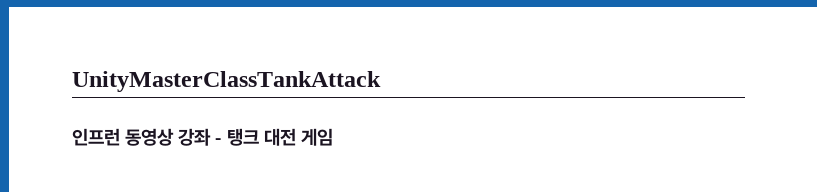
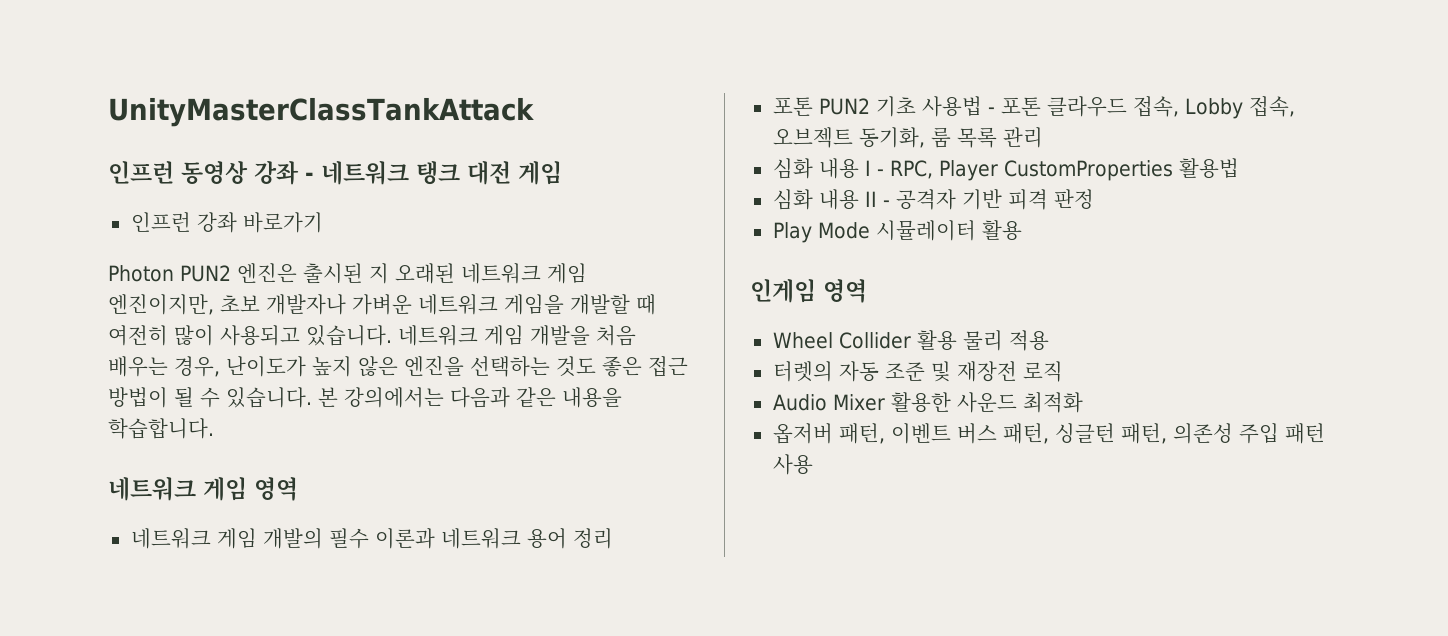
(222, 141) none -> [321,161,409,185] 네트워크
(333, 137) none -> [130,212,323,233] [108,263,587,284] [108,294,656,315] [108,325,636,346] [108,356,688,377] [108,387,622,408] [108,418,214,439] [108,477,298,501] [130,528,613,549] [772,96,1295,119] [772,127,1043,148] [772,158,1239,181] [772,189,1094,210] [772,220,1022,243] [750,279,867,303] [772,330,1049,351] [772,361,1063,382] [772,392,1083,413] [772,423,1325,444] [772,454,813,475] // 인프런 강좌 바로가기 // Photon PUN2 엔진은 출시된 지 오래된 네트워크 게임 엔진이지만, 초보 개발자나 가벼운 네트워크 게임을 개발할 때 여전히 많이 사용되고 있습니다. 네트워크 게임 개발을 처음 배우는 경우, 난이도가 높지 않은 엔진을 선택하는 것도 좋은 접근 방법이 될 수 있습니다. 본 강의에서는 다음과 같은 내용을 학습합니다. // 네트워크 게임 영역 // 네트워크 게임 개발의 필수 이론과 네트워크 용어 정리 // 포톤 PUN2 기초 사용법 - 포톤 클라우드 접속, Lobby 접속, 오브젝트 동기화, 룸 목록 관리 // 심화 내용 I - RPC, Player CustomProperties 활용법 // 심화 내용 II - 공격자 기반 피격 판정 // Play Mode 시뮬레이터 활용 // 인게임 영역 // Wheel Collider 활용 물리 적용 // 터렛의 자동 조준 및 재장전 로직 // Audio Mixer 활용한 사운드 최적화 // 옵저버 패턴, 이벤트 버스 패턴, 싱글턴 패턴, 의존성 주입 패턴 사용

